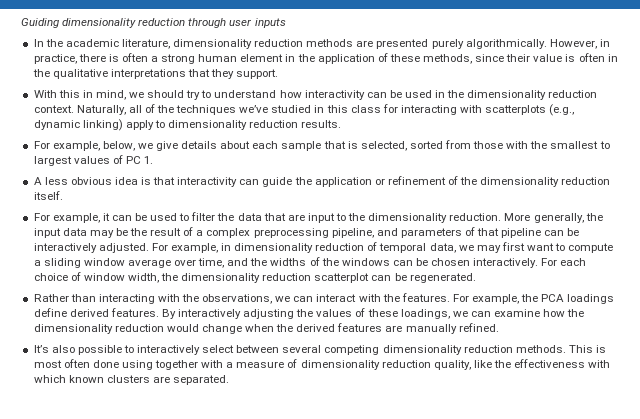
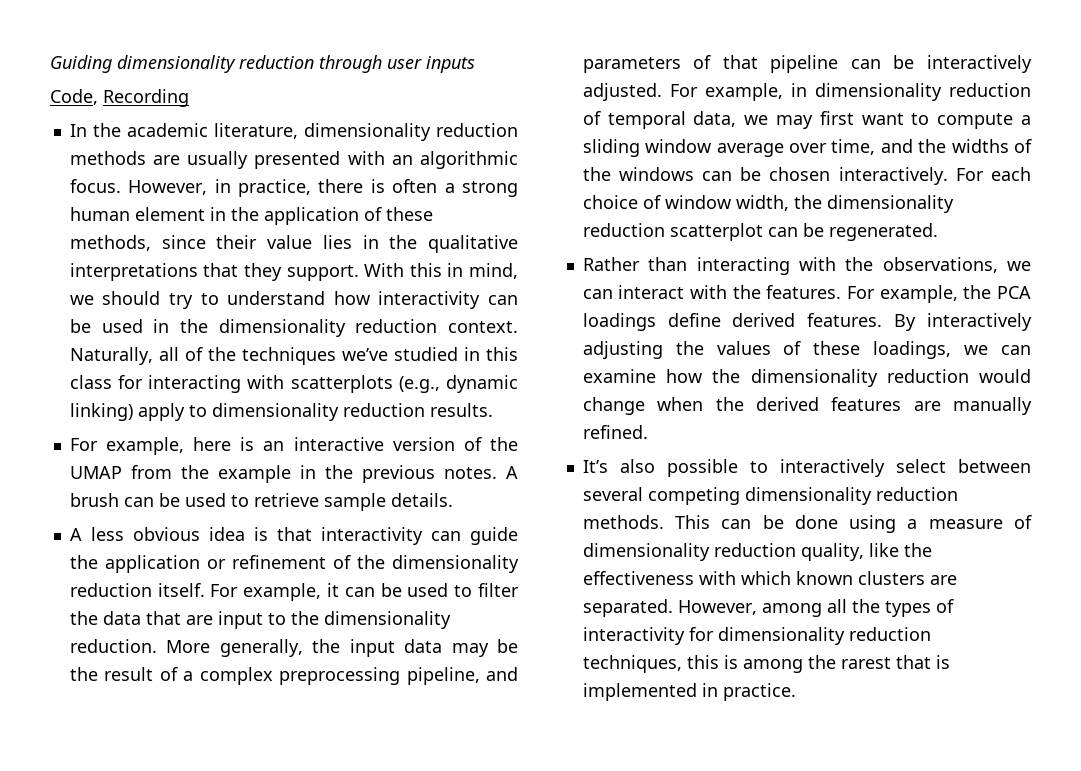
(286, 23) none -> [50,89,189,107] // Code, Recording
[376,39,547,49] presented purely algorithmically. -> [187,151,518,169] [69,179,121,193] usually presented with an algorithmic focus.
[565,53,605,62] is often -> [322,235,352,249] lies
(279, 74) // -> (359, 273) none
[102,140,610,151] [33,155,154,166] below, we give details about each sample that is selected, sorted from those with the smallest to largest values of PC 1. -> [193,437,518,451] [69,465,518,483] [69,493,453,511] here is an interactive version of the UMAP from the example in the previous notes. A brush can be used to retrieve sample details.
(63, 195) // -> (205, 590) none
[596,345,607,353] [33,359,224,370] is most often done using together with -> [721,515,897,533] can be done using
(230, 380) none -> [677,599,954,617] [582,627,931,645] [582,655,950,673] [582,683,796,701] However, among all the types of interactivity for dimensionality reduction techniques, this is among the rarest that is implemented in practice.

